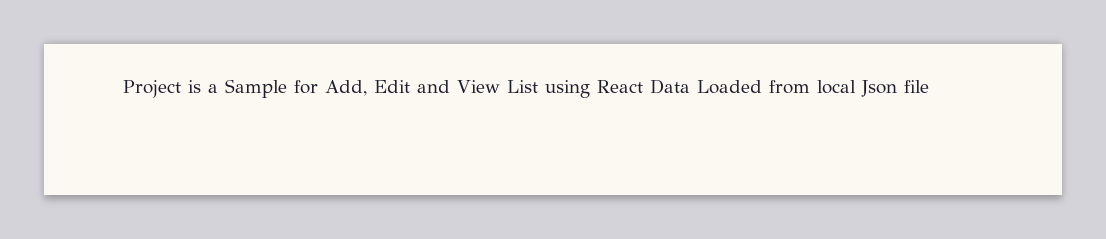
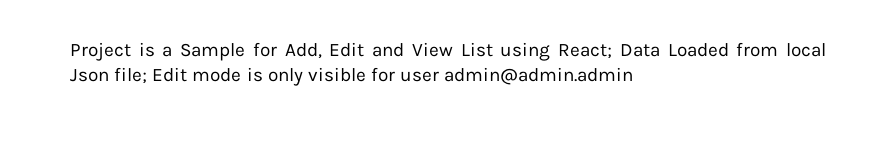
[597,80,644,93] React -> [558,44,613,59] React;
[904,80,930,93] file -> [114,67,634,86] file; Edit mode is only visible for user admin@admin.admin

